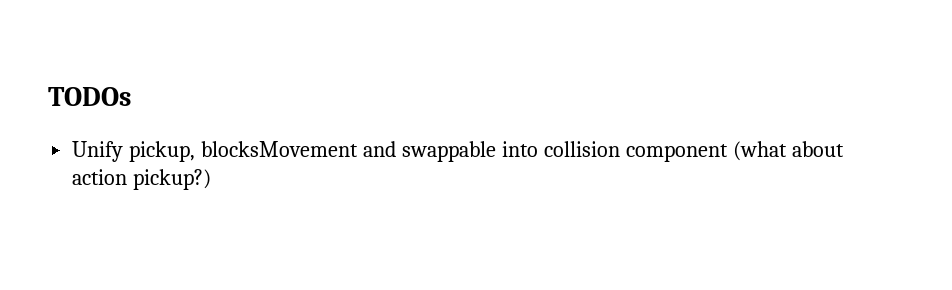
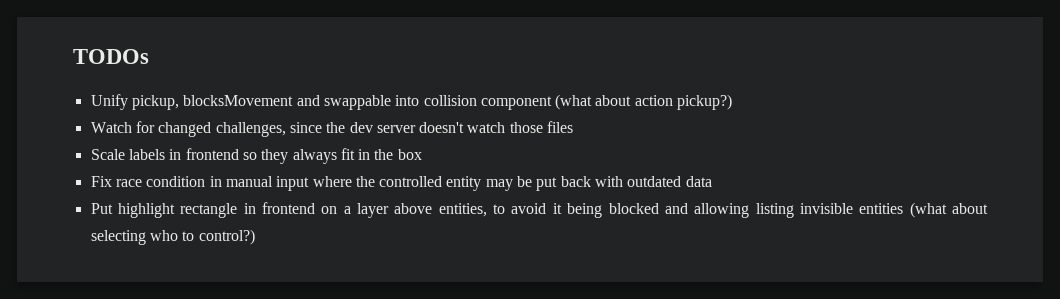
(212, 179) none -> [90,121,574,137] [90,148,422,164] [90,176,712,191] [90,202,988,218] [90,229,255,245] // Watch for changed challenges, since the dev server doesn't watch those files // Scale labels in frontend so they always fit in the box // Fix race condition in manual input where the controlled entity may be put back with outdated data // Put highlight rectangle in frontend on a layer above entities, to avoid it being blocked and allowing listing invisible entities (what about selecting who to control?)

